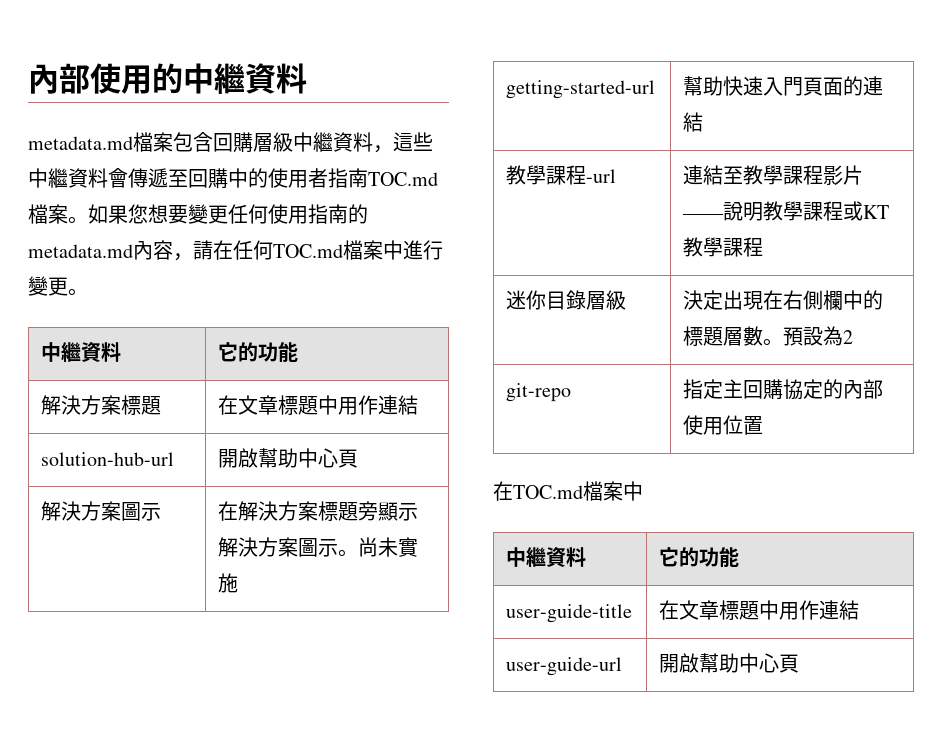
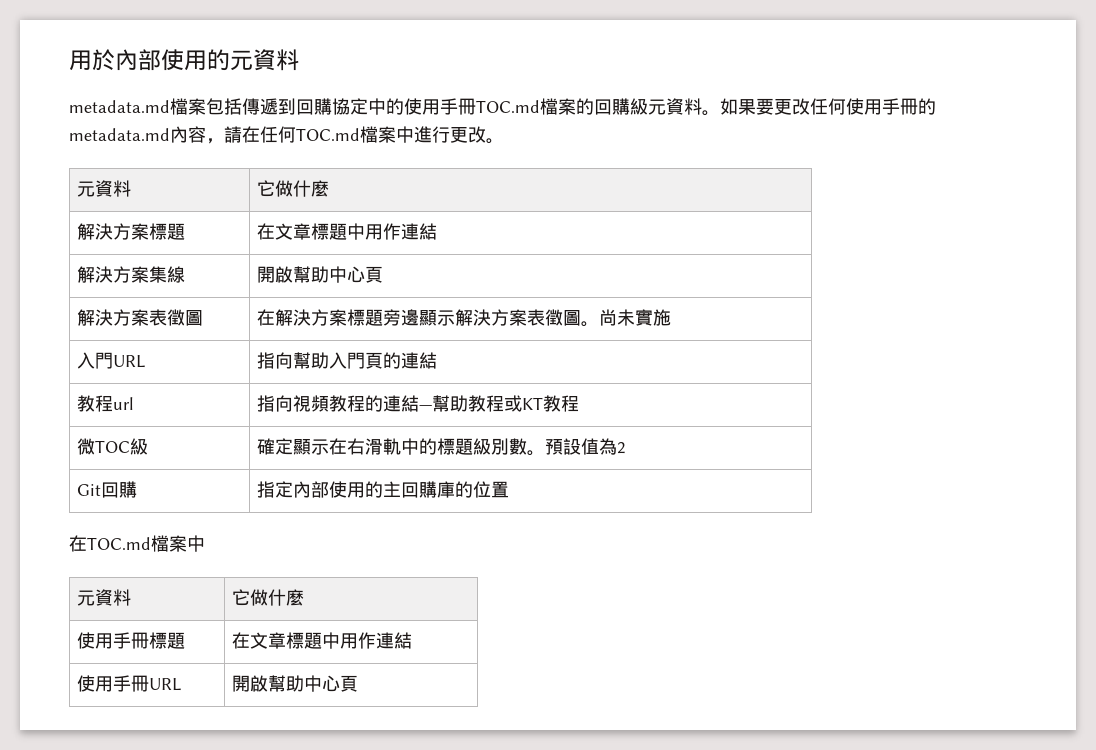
[28,63,245,94] 內部使用的中繼 -> [69,49,253,71] 用於內部使用的元
[193,132,433,153] [28,168,228,189] 含回購層級中繼資料，這些中繼資料會傳遞至回購 -> [224,98,368,115] 括傳遞到回購協定
[308,168,438,188] [28,204,228,224] 者指南TOC.md檔案。如果您想要變更 -> [440,98,810,116] 手冊TOC.md檔案的回購級元資料。如果要更改
[308,204,348,224] 指南 -> [882,98,918,115] 手冊
[28,276,68,296] 變更 -> [450,126,486,143] 更改
[41,342,122,362] [218,342,299,362] 中繼資料 | 它的功能 -> [76,180,131,197] [256,180,329,197] 元資料 | 它做什麼
[41,452,175,466] solution-hub-url -> [76,266,185,283] 解決方案集線
[121,502,162,521] 圖示 -> [148,309,203,326] 表徵圖
(379, 511) none -> [400,309,419,326] 邊
[298,538,339,557] 圖示 -> [526,309,581,326] 表徵圖
[506,80,656,99] [683,76,884,96] [683,112,704,132] [506,165,617,185] [683,165,864,185] [683,201,824,221] getting-started-url | 幫助快速入門頁面的連結 // 教學課程-url | 連結至教學課程影片——說明教學課 -> [76,352,145,369] [256,352,437,369] [76,395,134,412] [256,395,486,412] 入門URL | 指向幫助入門頁的連結 // 教程url | 指向視頻教程的連結—幫助教
[703,237,744,257] 學課 -> (561, 403) none
[506,290,627,310] [683,290,844,310] 迷你目錄層級 | 決定出現在右側欄 -> [76,438,148,455] [256,438,401,455] 微TOC級 | 確定顯示在右滑軌
[723,327,744,346] 層 -> [472,438,509,455] 級別
(824, 336) none -> [580,438,599,455] 值
[506,383,572,402] git-repo -> [76,481,137,498] Git回購
[723,379,884,400] [683,415,724,435] 主回購協定的內部使用 -> [292,481,473,498] 內部使用的主回購庫的
[506,547,587,567] [659,547,740,567] [506,604,633,623] [659,600,860,620] [506,657,623,676] 中繼資料 | 它的功能 // user-guide-title | 在文章標題中用作連結 // user-guide-url -> [76,589,131,606] [231,589,304,606] [76,632,185,649] [231,632,412,649] [76,675,181,692] 元資料 | 它做什麼 // 使用手冊標題 | 在文章標題中用作連結 // 使用手冊URL

